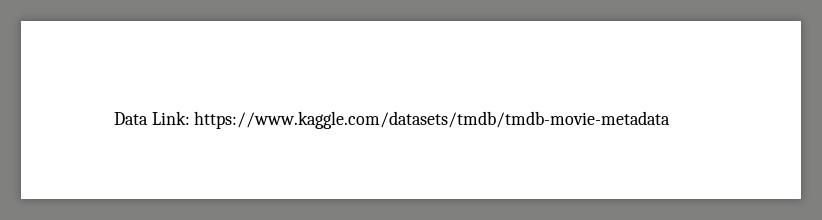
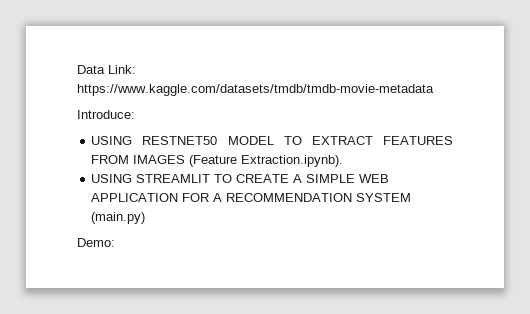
(671, 120) none -> [77,110,135,119] [91,136,453,145] [91,155,344,167] [91,174,390,183] [91,193,412,202] [91,212,146,224] [77,238,115,247] // Introduce: // USING RESTNET50 MODEL TO EXTRACT FEATURES FROM IMAGES (Feature Extraction.ipynb). // USING STREAMLIT TO CREATE A SIMPLE WEB APPLICATION FOR A RECOMMENDATION SYSTEM (main.py) // Demo:

